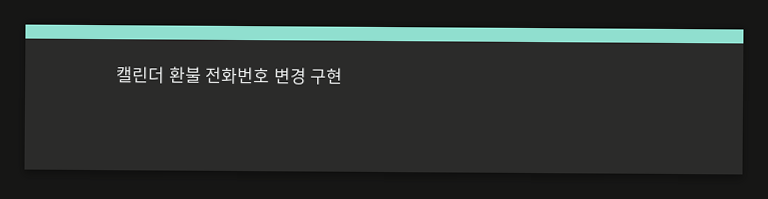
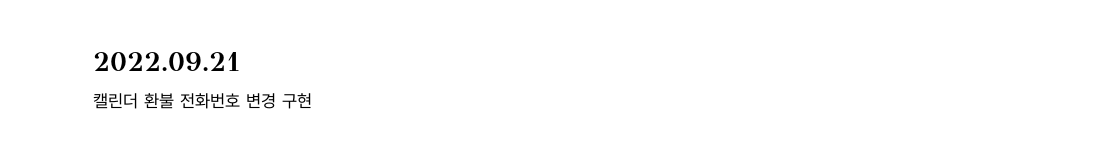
(116, 75) none -> [93,52,241,71] 2022.09.21 //

